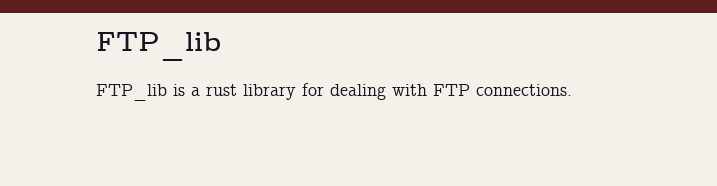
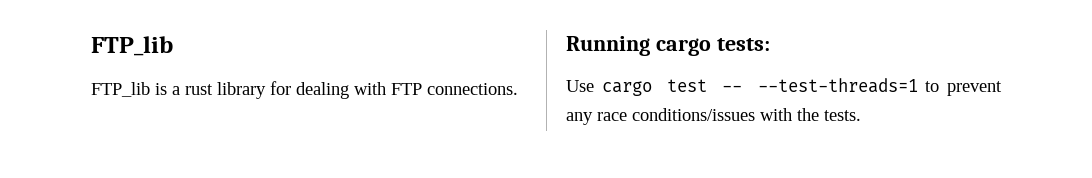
(572, 90) none -> [566,36,770,56] [566,78,1002,96] [566,108,861,125] // Running cargo tests: // Use cargo test -- --test-threads=1 to prevent any race conditions/issues with the tests.

